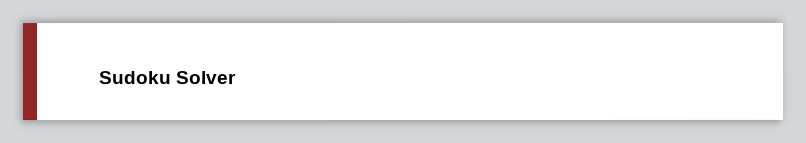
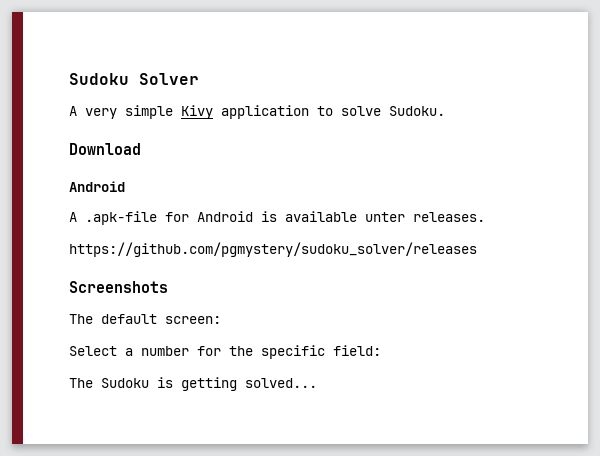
(238, 78) none -> [69,105,445,119] [69,143,141,155] [69,181,125,192] [69,211,485,225] [69,242,477,257] [69,281,168,293] [69,314,221,324] [69,345,381,359] [69,377,317,391] // A very simple Kivy application to solve Sudoku. // Download // Android // A .apk-file for Android is available unter releases. // https://github.com/pgmystery/sudoku_solver/releases // Screenshots // The default screen: // Select a number for the specific field: // The Sudoku is getting solved...

